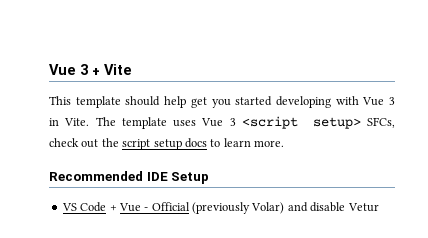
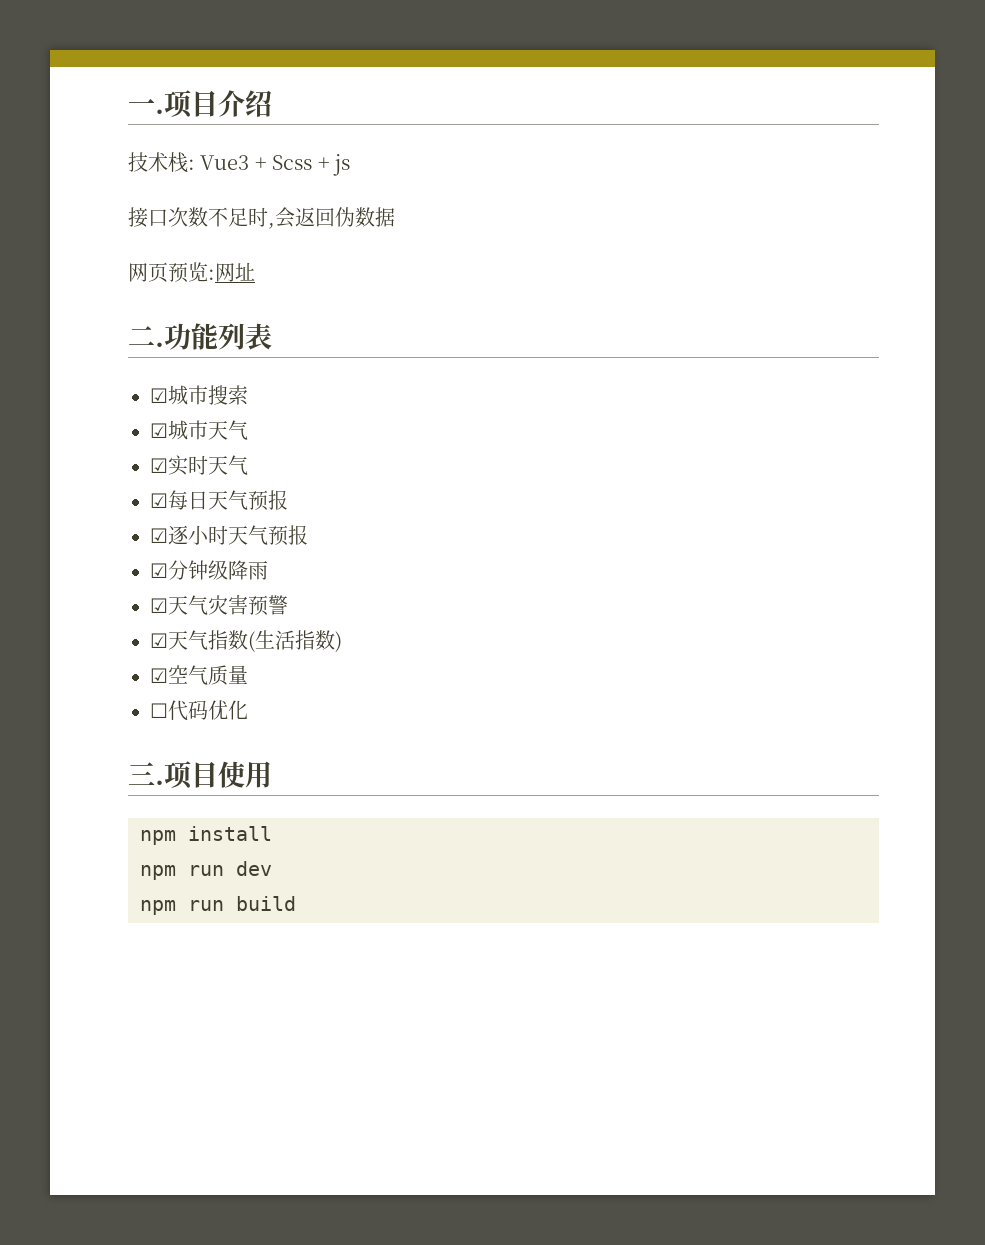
[49,64,132,75] [49,96,395,108] [49,116,395,129] [49,138,284,150] [49,171,210,184] [61,202,379,214] Vue 3 + Vite // This template should help get you started developing with Vue 3 in Vite. The template uses Vue 3 <script setup> SFCs, check out the script setup docs to learn more. // Recommended IDE Setup // VS Code + Vue - Official (previously Volar) and disable Vetur -> [128,90,272,118] [128,152,350,176] [128,207,395,229] [128,262,255,283] [128,323,272,350] [150,385,248,405] [150,420,248,440] [150,455,248,476] [150,490,288,511] [150,525,308,546] [150,560,268,580] [150,595,288,616] [150,630,342,652] [150,665,248,685] [150,700,248,721] [128,761,272,789] [140,826,272,845] [140,861,272,880] [140,896,296,915] 一.项目介绍 // 技术栈: Vue3 + Scss + js // 接口次数不足时,会返回伪数据 // 网页预览:网址 // 二.功能列表 // ☑城市搜索 // ☑城市天气 // ☑实时天气 // ☑每日天气预报 // ☑逐小时天气预报 // ☑分钟级降雨 // ☑天气灾害预警 // ☑天气指数(生活指数) // ☑空气质量 // ☐代码优化 // 三.项目使用 // npm install // npm run dev // npm run build

